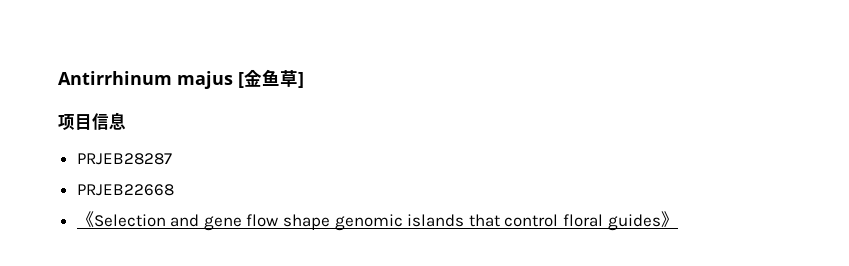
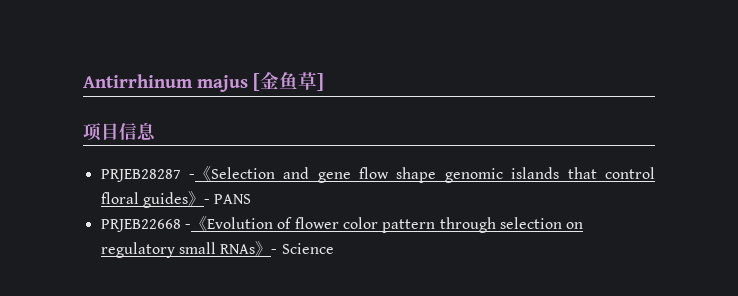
[76,184,174,196] // PRJEB22668 // -> [188,174,195,179] -
(678, 219) none -> [203,194,252,204] [100,216,584,233] [100,241,334,258] - PANS // PRJEB22668 -《Evolution of flower color pattern through selection on regulatory small RNAs》- Science

